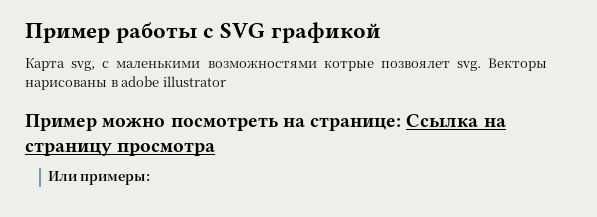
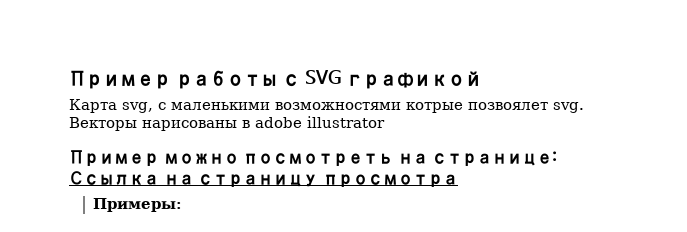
[47,171,151,185] Или примеры: -> [93,198,183,212] Примеры:

